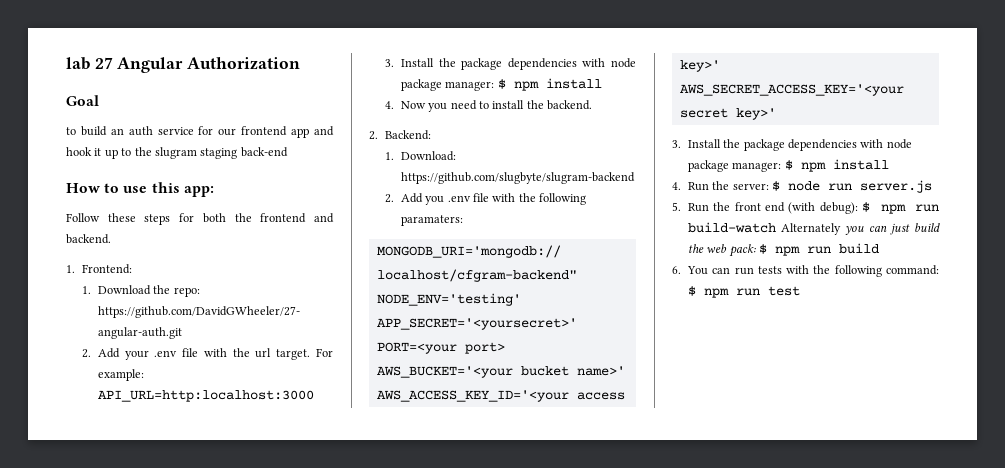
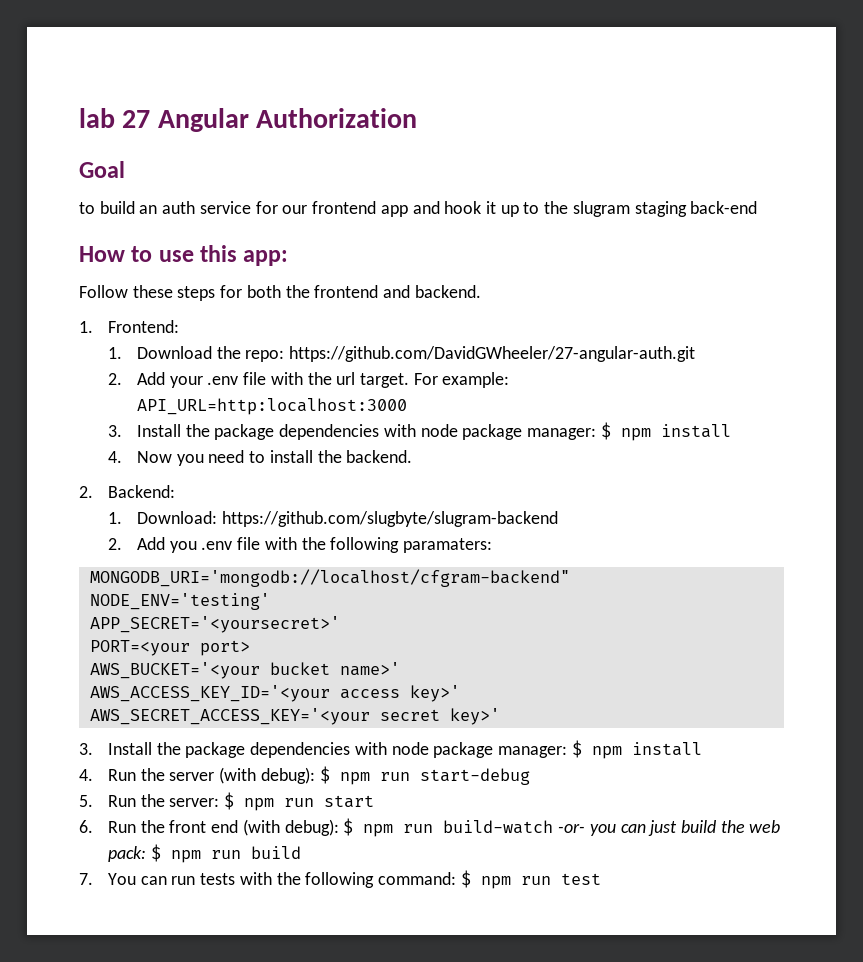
[732,180,933,193] [672,202,681,211] server: $ node run server.js // 5. -> [169,766,530,785] [79,792,375,811] [79,820,93,833] server (with debug): $ npm run start-debug // 5. Run the server: $ npm run start // 6.
[780,223,841,235] Alternately -> [558,824,586,833] -or-
[672,266,681,274] 6. -> [79,873,93,885] 7.

